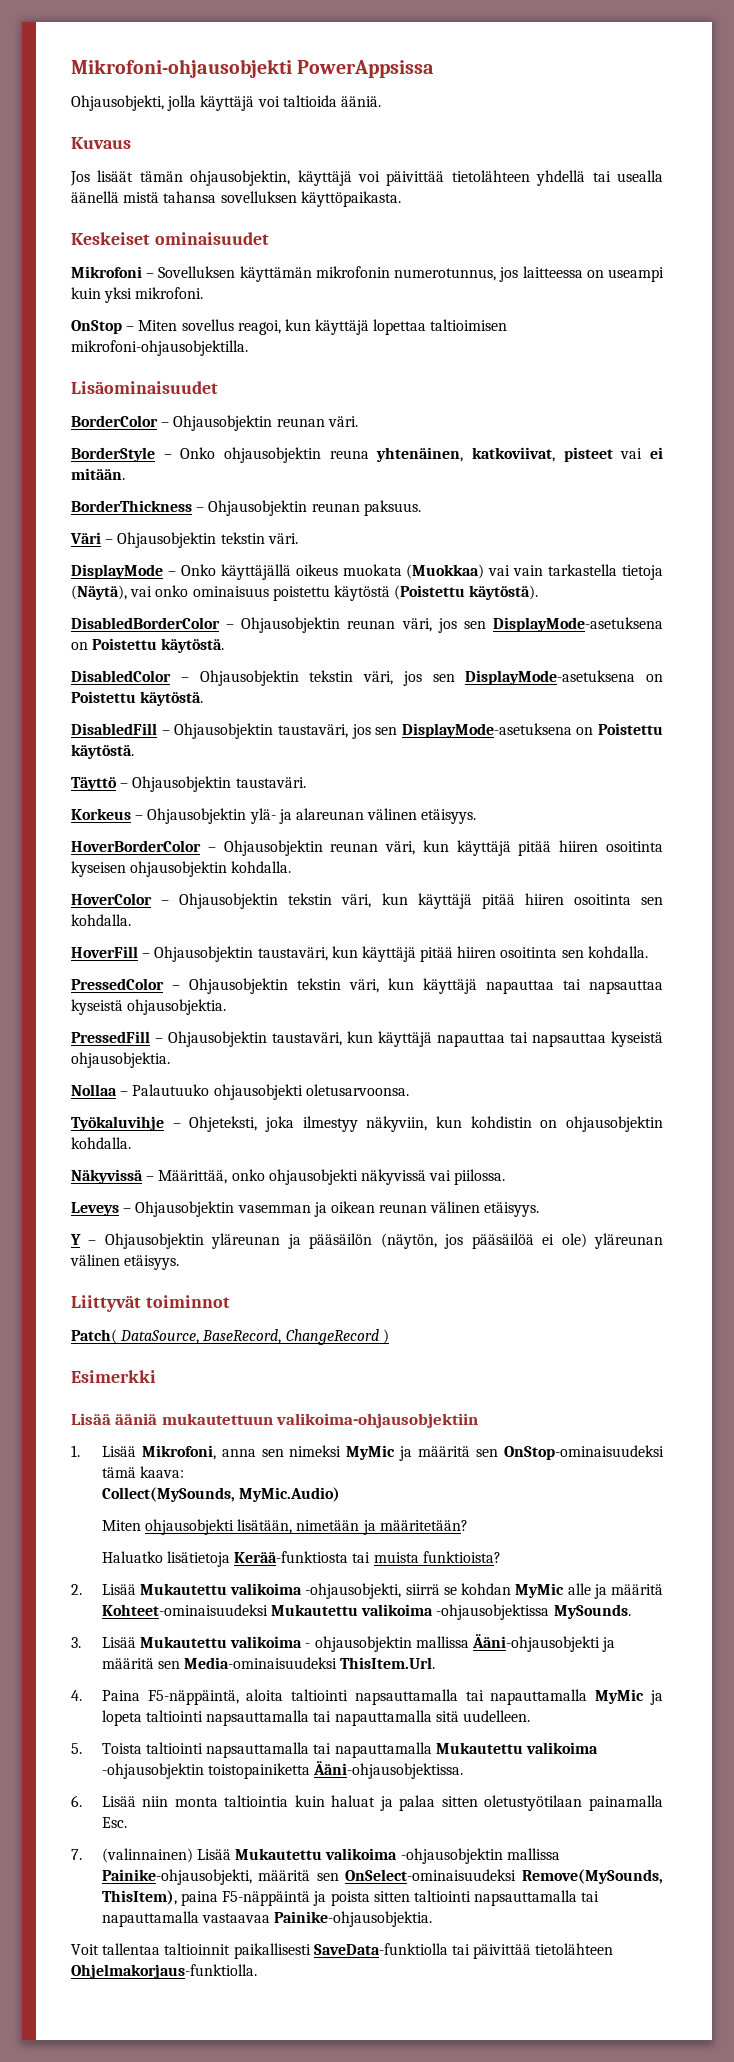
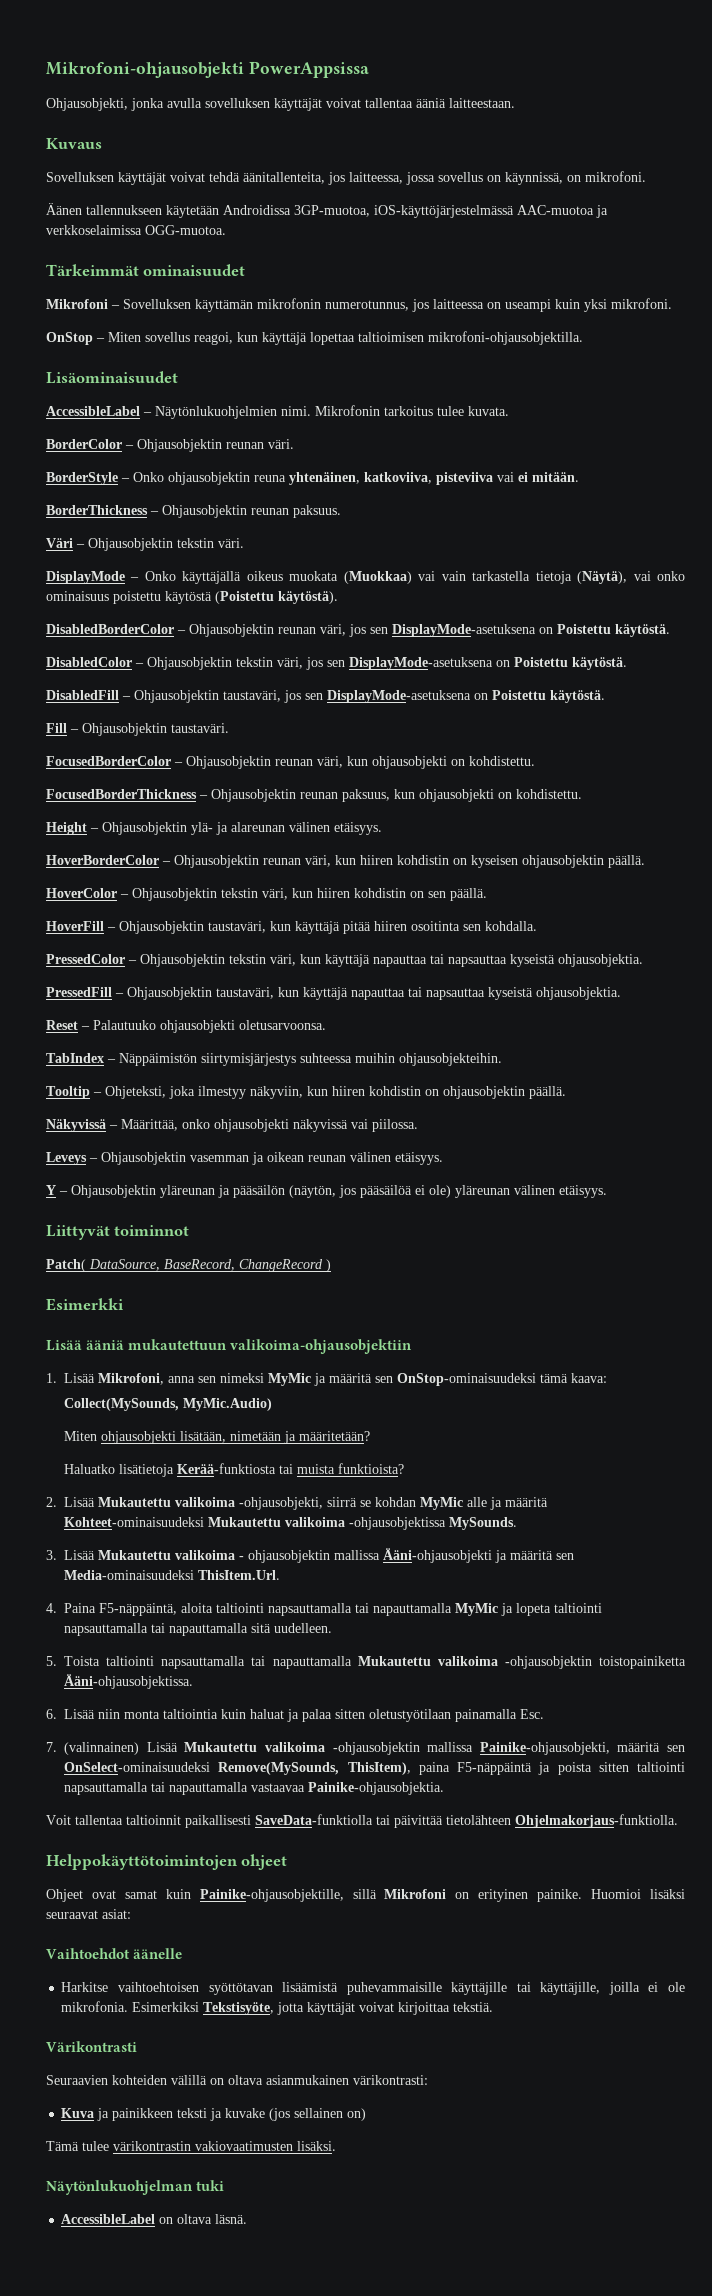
[167,95,381,111] [71,137,131,149] [70,170,663,186] [71,191,401,207] [71,232,150,245] jolla käyttäjä voi taltioida ääniä. // Kuvaus // Jos lisäät tämän ohjausobjektin, käyttäjä voi päivittää tietolähteen yhdellä tai usealla äänellä mistä tahansa sovelluksen käyttöpaikasta. // Keskeiset -> [131,98,515,111] [46,138,102,149] [46,171,646,185] [46,203,608,218] [46,225,226,235] [46,264,139,276] jonka avulla sovelluksen käyttäjät voivat tallentaa ääniä laitteestaan. // Kuvaus // Sovelluksen käyttäjät voivat tehdä äänitallenteita, jos laitteessa, jossa sovellus on käynnissä, on mikrofoni. // Äänen tallennukseen käytetään Androidissa 3GP-muotoa, iOS-käyttöjärjestelmässä AAC-muotoa ja verkkoselaimissa OGG-muotoa. // Tärkeimmät
(218, 387) none -> [46,405,509,419] // AccessibleLabel – Näytönlukuohjelmien nimi. Mikrofonin tarkoitus tulee kuvata.
[472,447,613,462] katkoviivat, pisteet -> [364,472,493,485] katkoviiva, pisteviiva
[71,777,117,791] Täyttö -> [46,723,67,733] Fill
[71,808,131,820] Korkeus -> [46,756,535,769] [46,789,582,802] [46,822,87,835] FocusedBorderColor – Ohjausobjektin reunan väri, kun ohjausobjekti on kohdistettu. // FocusedBorderThickness – Ohjausobjektin reunan paksuus, kun ohjausobjekti on kohdistettu. // Height
[456,840,663,856] käyttäjä pitää hiiren osoitinta -> [360,855,467,865] hiiren kohdistin on
[231,861,292,873] kohdalla. -> [608,855,645,868] päällä.
[417,893,664,909] [71,914,131,926] käyttäjä pitää hiiren osoitinta sen kohdalla. -> [317,888,487,901] hiiren kohdistin on sen päällä.
[71,1084,117,1096] Nollaa -> [46,1020,78,1030] Reset
[71,1116,164,1131] Työkaluvihje -> [46,1053,502,1066] [46,1086,90,1099] TabIndex – Näppäimistön siirtymisjärjestys suhteessa muihin ohjausobjekteihin. // Tooltip
(463, 1122) none -> [332,1086,365,1096] hiiren
[71,1137,131,1149] kohdalla. -> [529,1086,566,1099] päällä.
(257, 1971) none -> [46,1854,288,1870] [46,1889,685,1902] [46,1909,131,1919] [46,1948,183,1959] [61,1982,685,1995] [61,2001,494,2015] [46,2041,137,2052] [46,2075,428,2085] [61,2108,367,2121] [46,2141,336,2151] [46,2180,225,2195] [61,2214,248,2224] // Helppokäyttötoimintojen ohjeet // Ohjeet ovat samat kuin Painike-ohjausobjektille, sillä Mikrofoni on erityinen painike. Huomioi lisäksi seuraavat asiat: // Vaihtoehdot äänelle // Harkitse vaihtoehtoisen syöttötavan lisäämistä puhevammaisille käyttäjille tai käyttäjille, joilla ei ole mikrofonia. Esimerkiksi Tekstisyöte, jotta käyttäjät voivat kirjoittaa tekstiä. // Värikontrasti // Seuraavien kohteiden välillä on oltava asianmukainen värikontrasti: // Kuva ja painikkeen teksti ja kuvake (jos sellainen on) // Tämä tulee värikontrastin vakiovaatimusten lisäksi. // Näytönlukuohjelman tuki // AccessibleLabel on oltava läsnä.

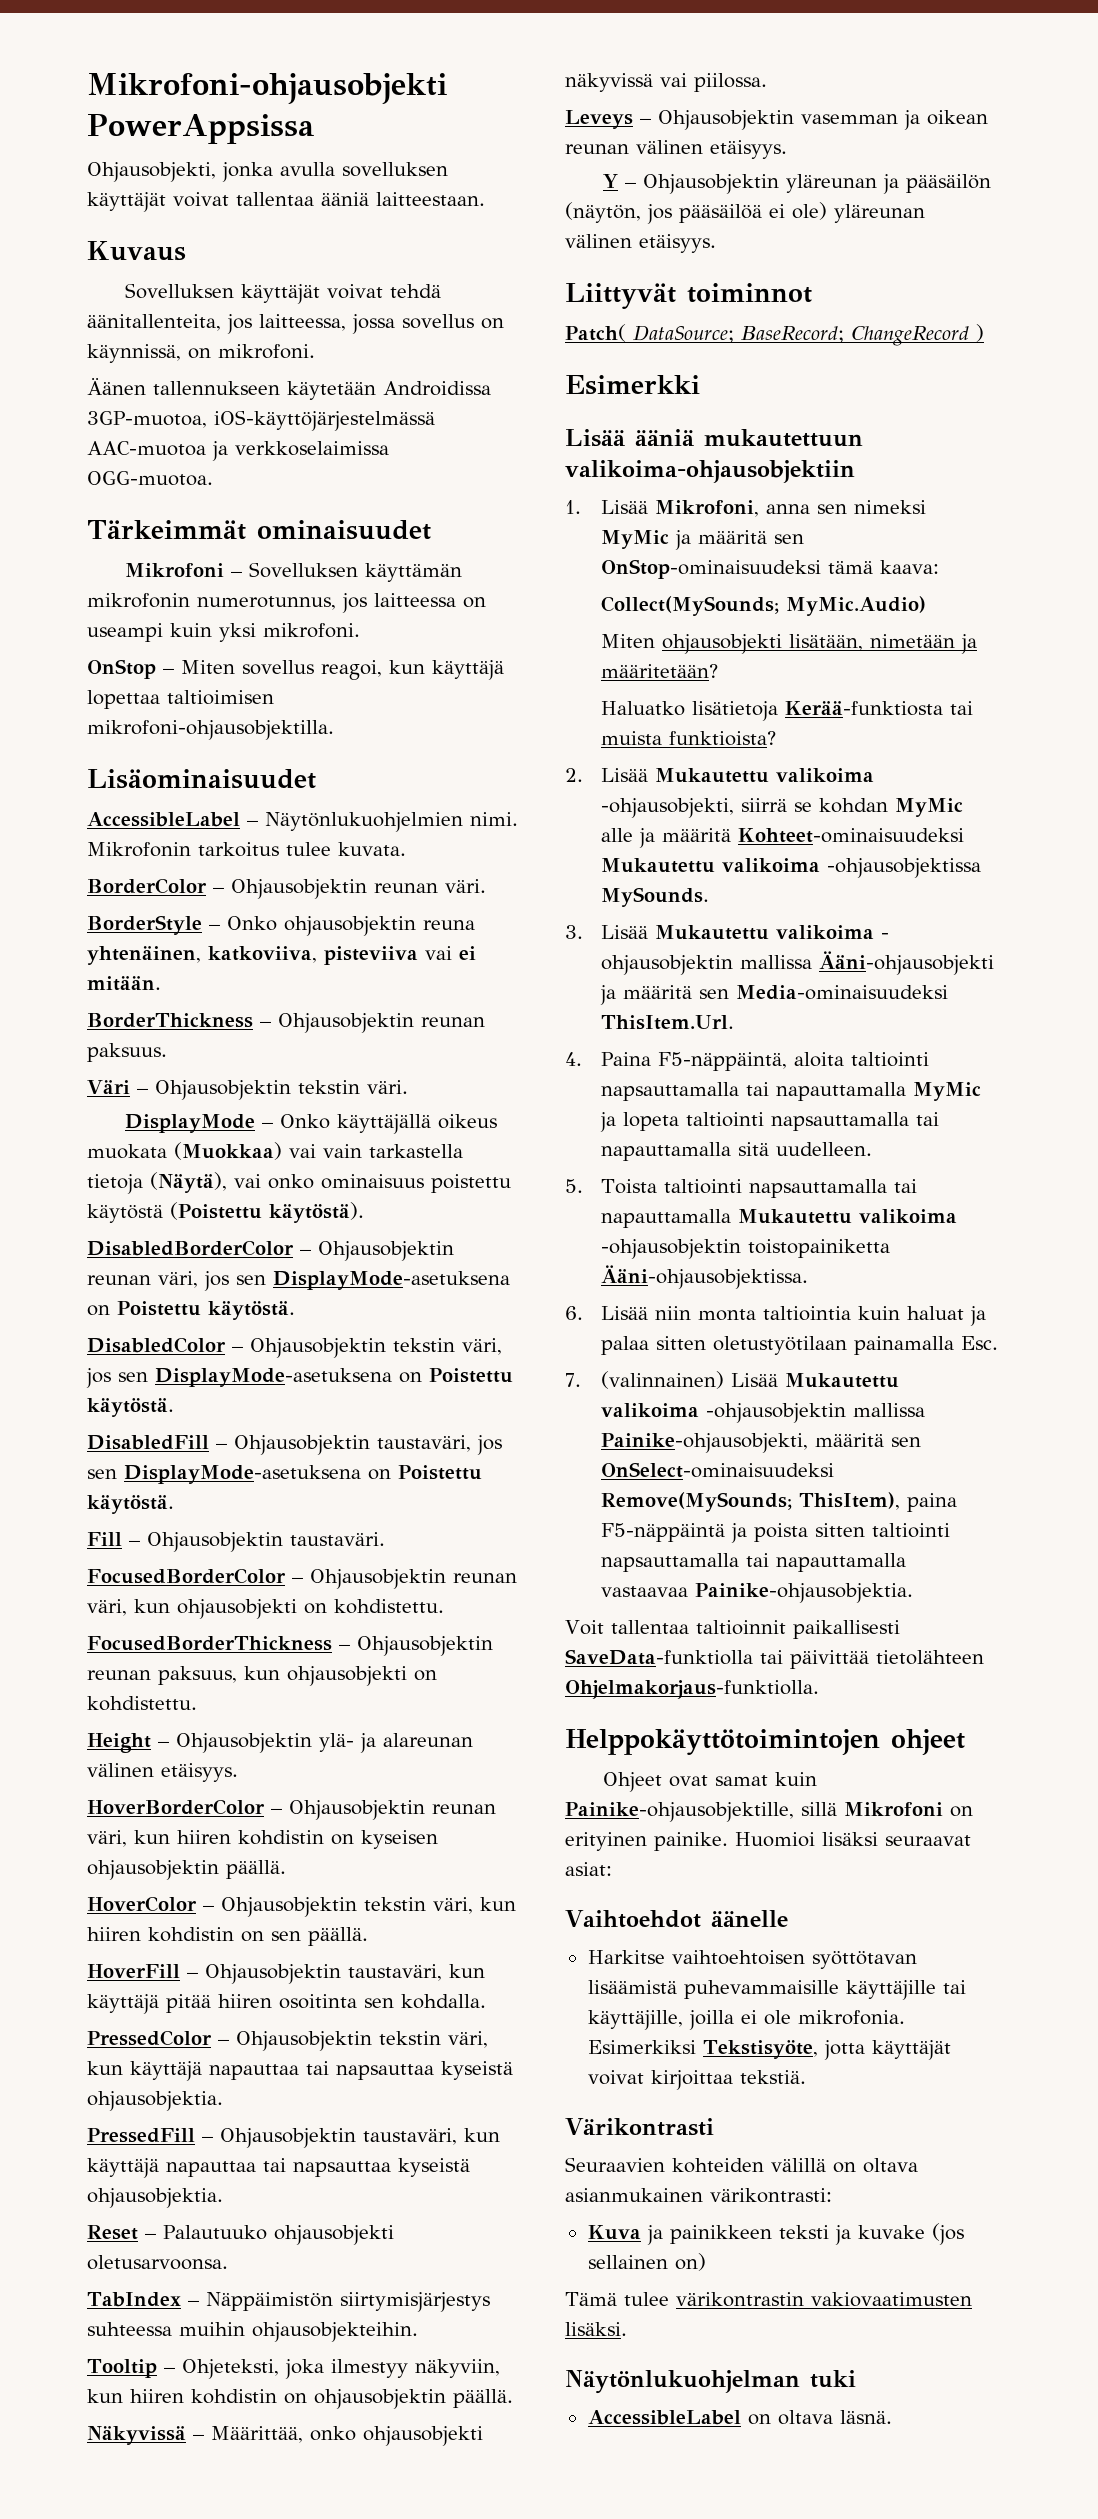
[89,1259,235,1271] DataSource, BaseRecord, -> [632,325,844,343] DataSource; BaseRecord;
[63,1398,179,1411] Collect(MySounds, -> [600,596,779,616] Collect(MySounds;
[218,1762,340,1775] Remove(MySounds, -> [600,1492,792,1512] Remove(MySounds;

